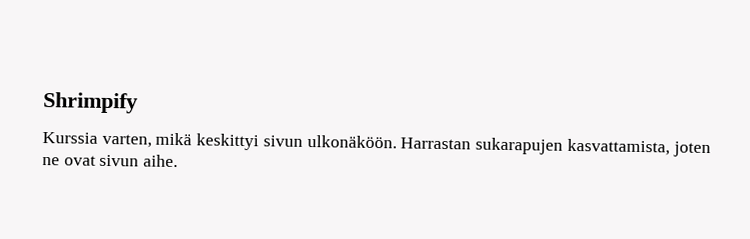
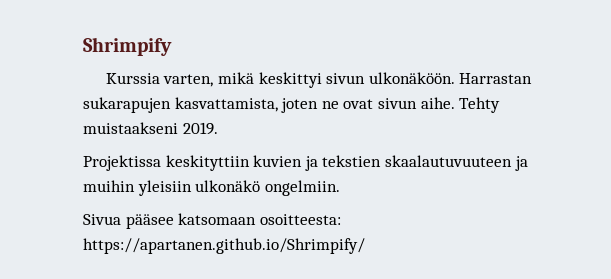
(179, 161) none -> [459,97,501,113] [83,122,218,135] [83,155,528,171] [83,180,340,196] [83,213,341,229] [83,238,365,254] Tehty muistaakseni 2019. // Projektissa keskityttiin kuvien ja tekstien skaalautuvuuteen ja muihin yleisiin ulkonäkö ongelmiin. // Sivua pääsee katsomaan osoitteesta: https://apartanen.github.io/Shrimpify/

